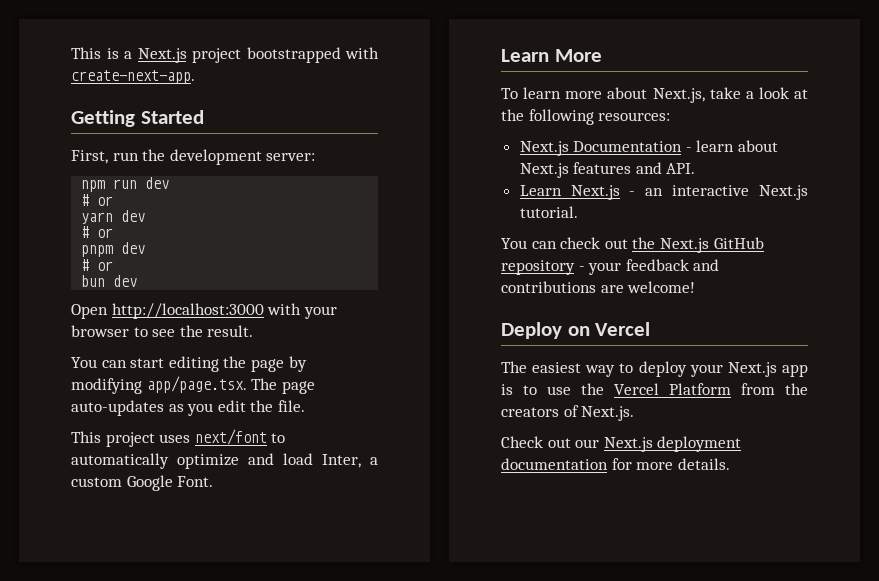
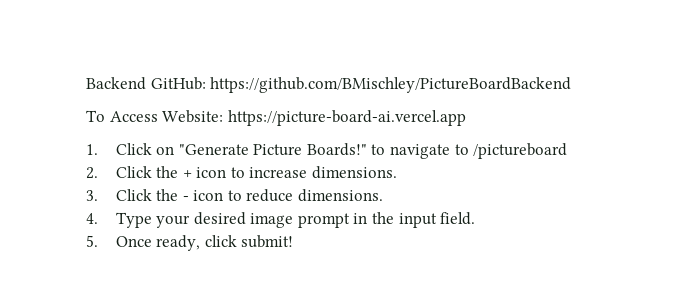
[71,47,379,63] [71,70,195,84] [71,110,204,127] [71,149,316,165] [81,177,170,192] [81,194,114,206] [81,210,146,224] [81,226,114,238] [81,242,146,257] [81,259,114,271] [81,275,138,287] [71,303,337,319] [71,325,254,337] [71,356,307,372] [71,376,315,394] [71,400,305,416] [71,429,286,447] [71,453,378,469] [71,475,214,491] [501,49,602,62] [501,87,808,103] [501,109,671,125] [519,140,779,156] [519,162,696,178] [519,185,808,200] [519,206,578,218] [501,237,764,253] [501,259,720,275] [501,281,696,293] [501,322,651,339] [501,361,808,377] [501,383,808,395] [501,405,635,421] [501,436,742,452] [501,458,730,470] This is a Next.js project bootstrapped with create-next-app. // Getting Started // First, run the development server: // npm run dev // # or // yarn dev // # or // pnpm dev // # or // bun dev // Open http://localhost:3000 with your browser to see the result. // You can start editing the page by modifying app/page.tsx. The page auto-updates as you edit the file. // This project uses next/font to automatically optimize and load Inter, a custom Google Font. // Learn More // To learn more about Next.js, take a look at the following resources: // Next.js Documentation - learn about Next.js features and API. // Learn Next.js - an interactive Next.js tutorial. // You can check out the Next.js GitHub repository - your feedback and contributions are welcome! // Deploy on Vercel // The easiest way to deploy your Next.js app is to use the Vercel Platform from the creators of Next.js. // Check out our Next.js deployment documentation for more details. -> [86,77,572,93] [86,110,466,126] [86,143,568,159] [86,166,398,179] [86,189,384,202] [86,212,476,228] [86,235,294,251] Backend GitHub: https://github.com/BMischley/PictureBoardBackend // To Access Website: https://picture-board-ai.vercel.app // 1. Click on "Generate Picture Boards!" to navigate to /pictureboard // 2. Click the + icon to increase dimensions. // 3. Click the - icon to reduce dimensions. // 4. Type your desired image prompt in the input field. // 5. Once ready, click submit!

